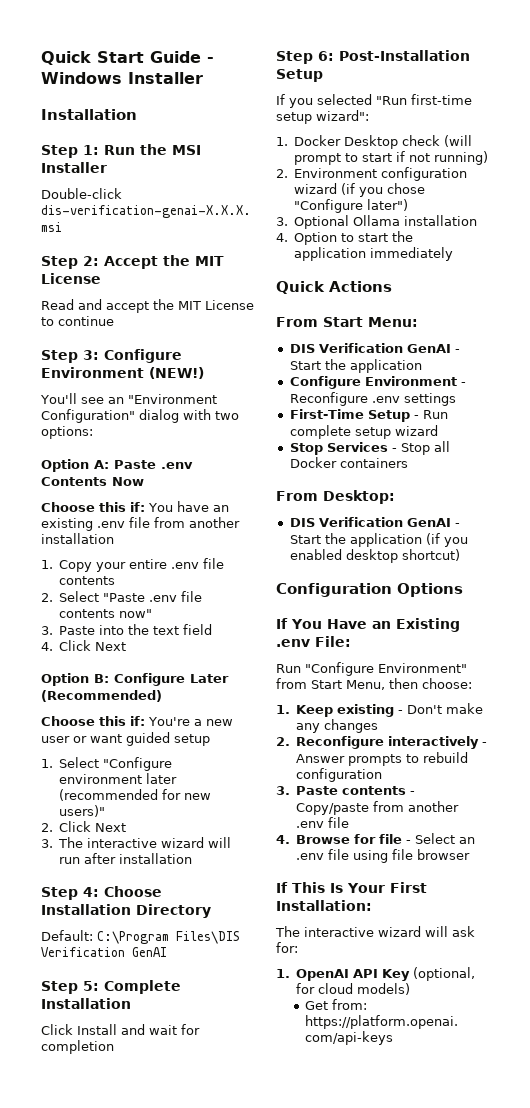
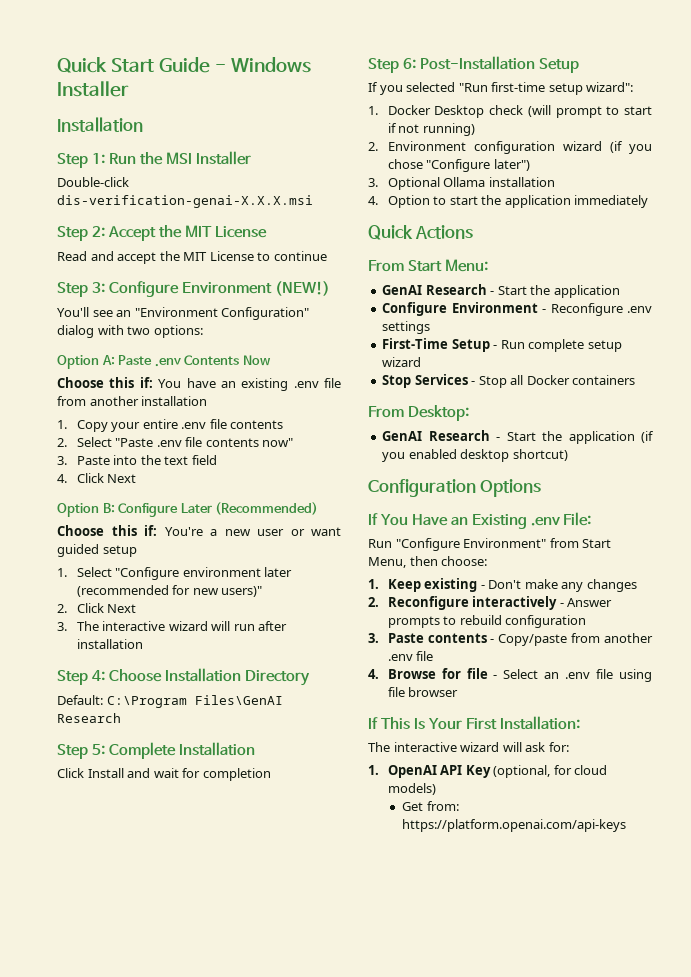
[176,931,240,944] [41,947,167,957] Files\DIS Verification GenAI -> [194,695,283,705] [57,713,121,723] Files\GenAI Research
[289,343,451,353] DIS Verification GenAI -> [382,284,487,295] GenAI Research
[289,517,451,527] DIS Verification GenAI -> [382,430,490,441] GenAI Research

